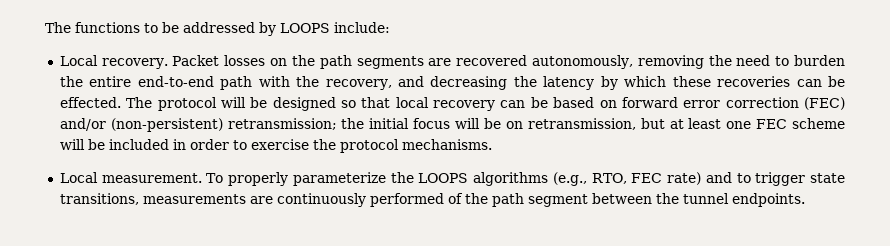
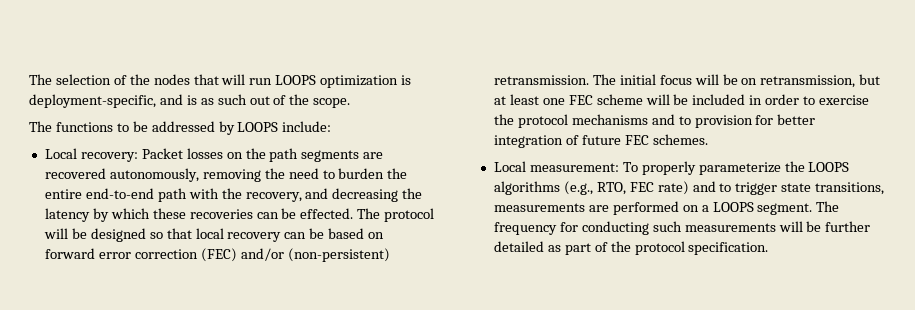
[45,22,71,33] The -> [29,74,412,88] [29,94,351,108] [29,121,52,132] The selection of the nodes that will run LOOPS optimization is deployment-specific, and is as such out of the scope. // The
[101,58,168,69] recovery. -> [80,152,138,162] recovery:
[227,118,365,130] retransmission; the -> [493,74,616,85] retransmission. The
[401,139,492,150] [59,172,202,183] mechanisms. // Local measurement. -> [571,114,816,128] [493,134,708,148] [493,161,619,172] mechanisms and to provision for better integration of future FEC schemes. // Local measurement:
[276,193,805,207] continuously performed of the path segment between the tunnel endpoints. -> [612,201,840,215] [493,221,871,235] [493,241,769,255] performed on a LOOPS segment. The frequency for conducting such measurements will be further detailed as part of the protocol specification.

